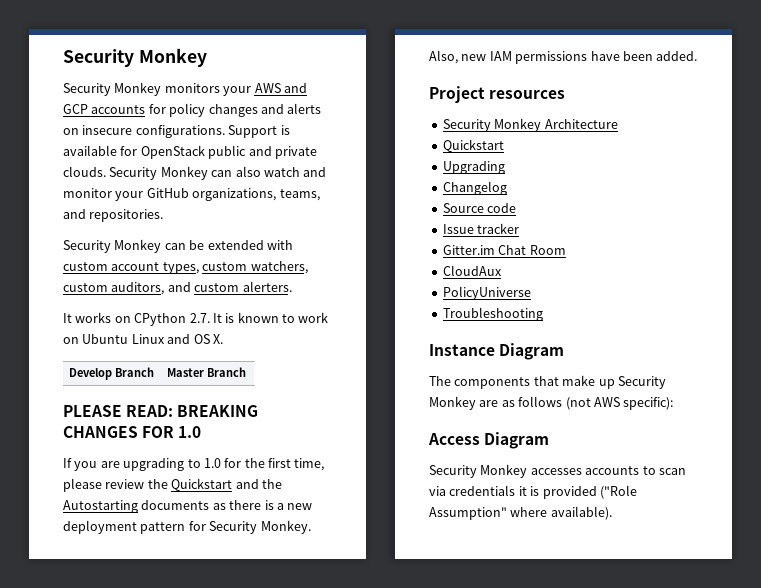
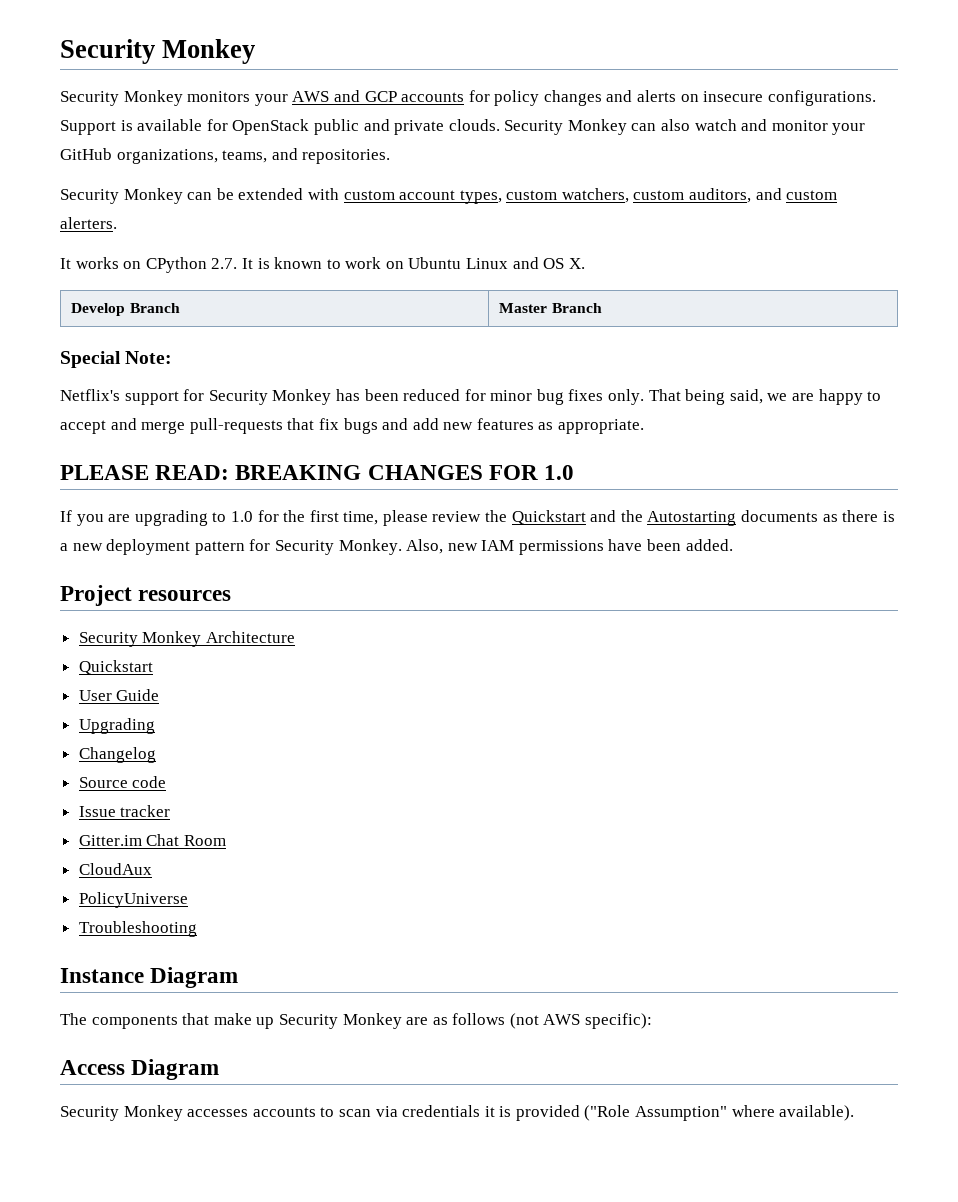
(247, 372) none -> [60,351,173,368] [60,389,882,405] [60,418,645,434] // Special Note: // Netflix's support for Security Monkey has been reduced for minor bug fixes only. That being said, we are happy to accept and merge pull-requests that fix bugs and add new features as appropriate.
(504, 145) none -> [78,689,160,701] // User Guide

